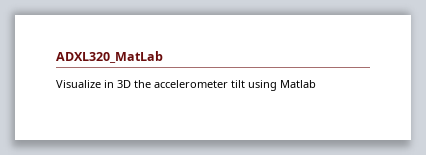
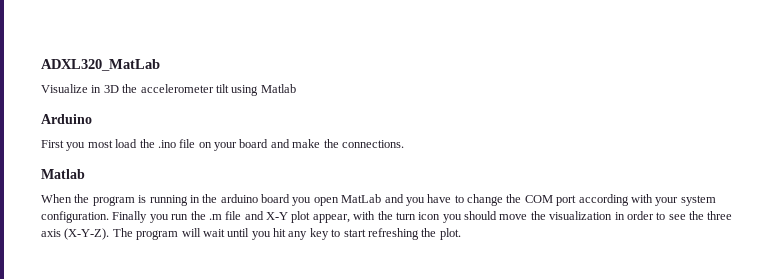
(316, 84) none -> [41,114,92,124] [41,139,404,151] [41,169,85,179] [41,194,716,206] [41,211,733,223] [41,228,461,240] // Arduino // First you most load the .ino file on your board and make the connections. // Matlab // When the program is running in the arduino board you open MatLab and you have to change the COM port according with your system configuration. Finally you run the .m file and X-Y plot appear, with the turn icon you should move the visualization in order to see the three axis (X-Y-Z). The program will wait until you hit any key to start refreshing the plot.

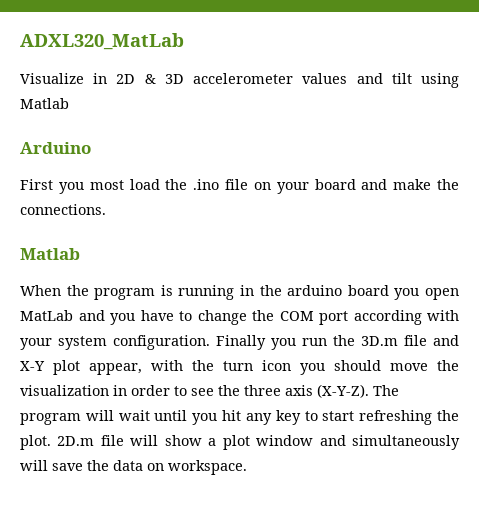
[103,84,214,93] 3D the accelerometer -> [116,73,383,84] 2D & 3D accelerometer values and
[208,214,222,220] .m -> [361,336,398,346] 3D.m
(461, 234) none -> [57,435,461,450] [20,460,247,475] 2D.m file will show a plot window and simultaneously will save the data on workspace.

